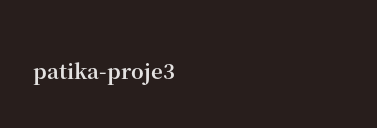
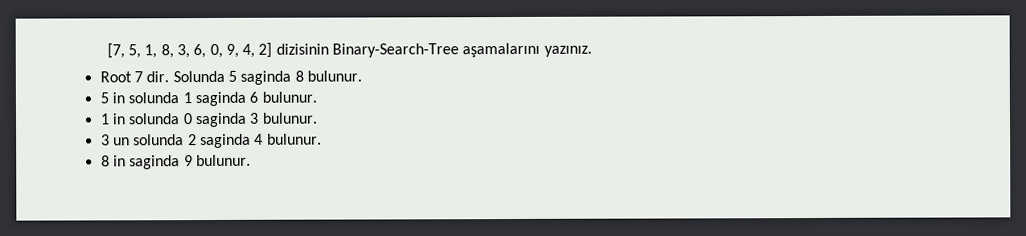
[33,62,175,85] patika-proje3 -> [106,42,592,59] [99,70,362,85] [99,91,317,107] [99,112,318,128] [100,133,322,149] [100,154,251,170] [7, 5, 1, 8, 3, 6, 0, 9, 4, 2] dizisinin Binary-Search-Tree aşamalarını yazınız. // Root 7 dir. Solunda 5 saginda 8 bulunur. // 5 in solunda 1 saginda 6 bulunur. // 1 in solunda 0 saginda 3 bulunur. // 3 un solunda 2 saginda 4 bulunur. // 8 in saginda 9 bulunur.

